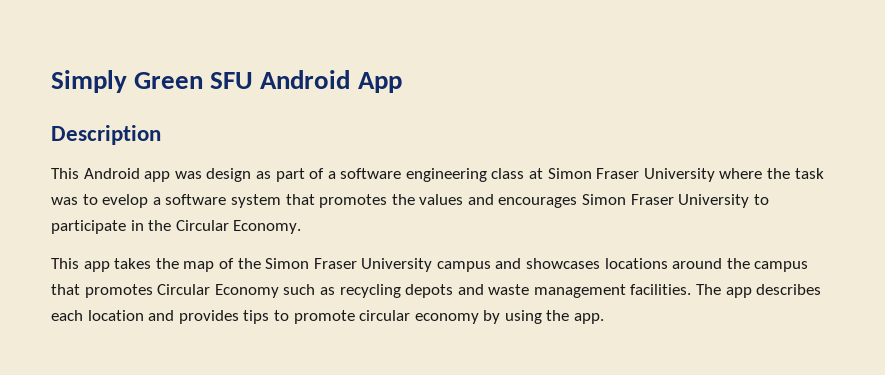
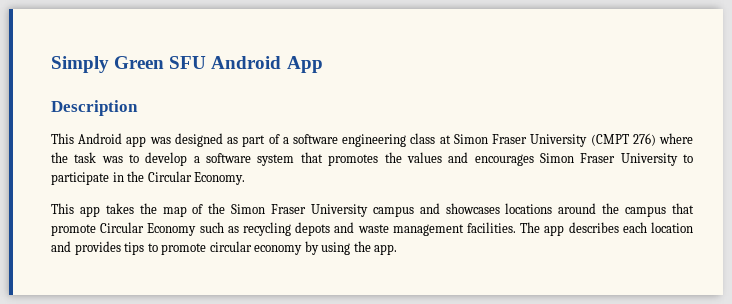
[206,168,252,182] design -> [174,133,223,147] designed
(715, 175) none -> [590,133,656,146] (CMPT 276)
[102,194,149,208] evelop -> [145,152,188,166] develop
[84,284,153,298] promotes -> [51,224,96,236] promote

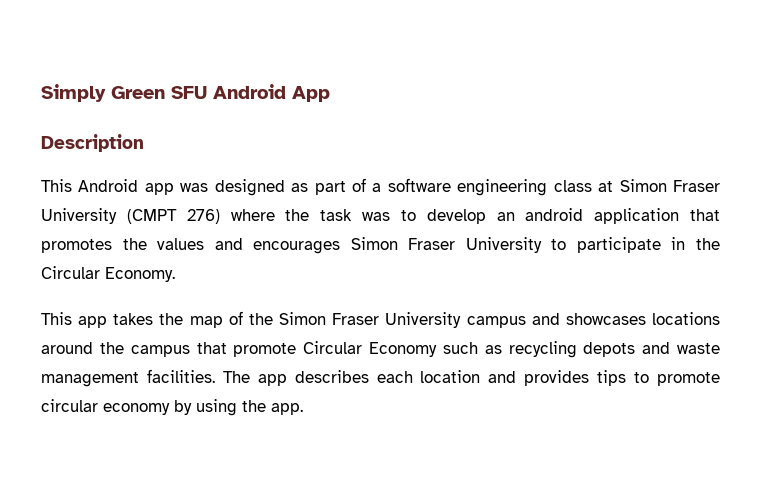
[193,153,295,166] a software system -> [496,208,680,224] an android application

